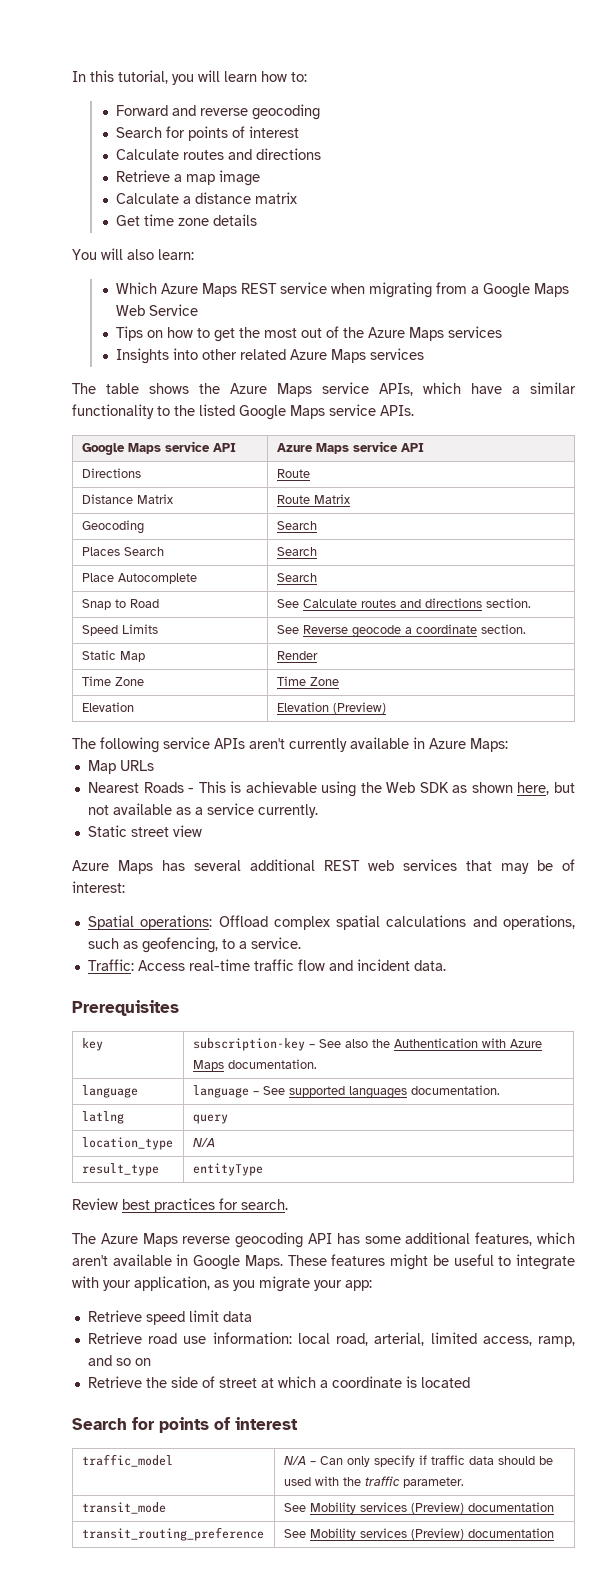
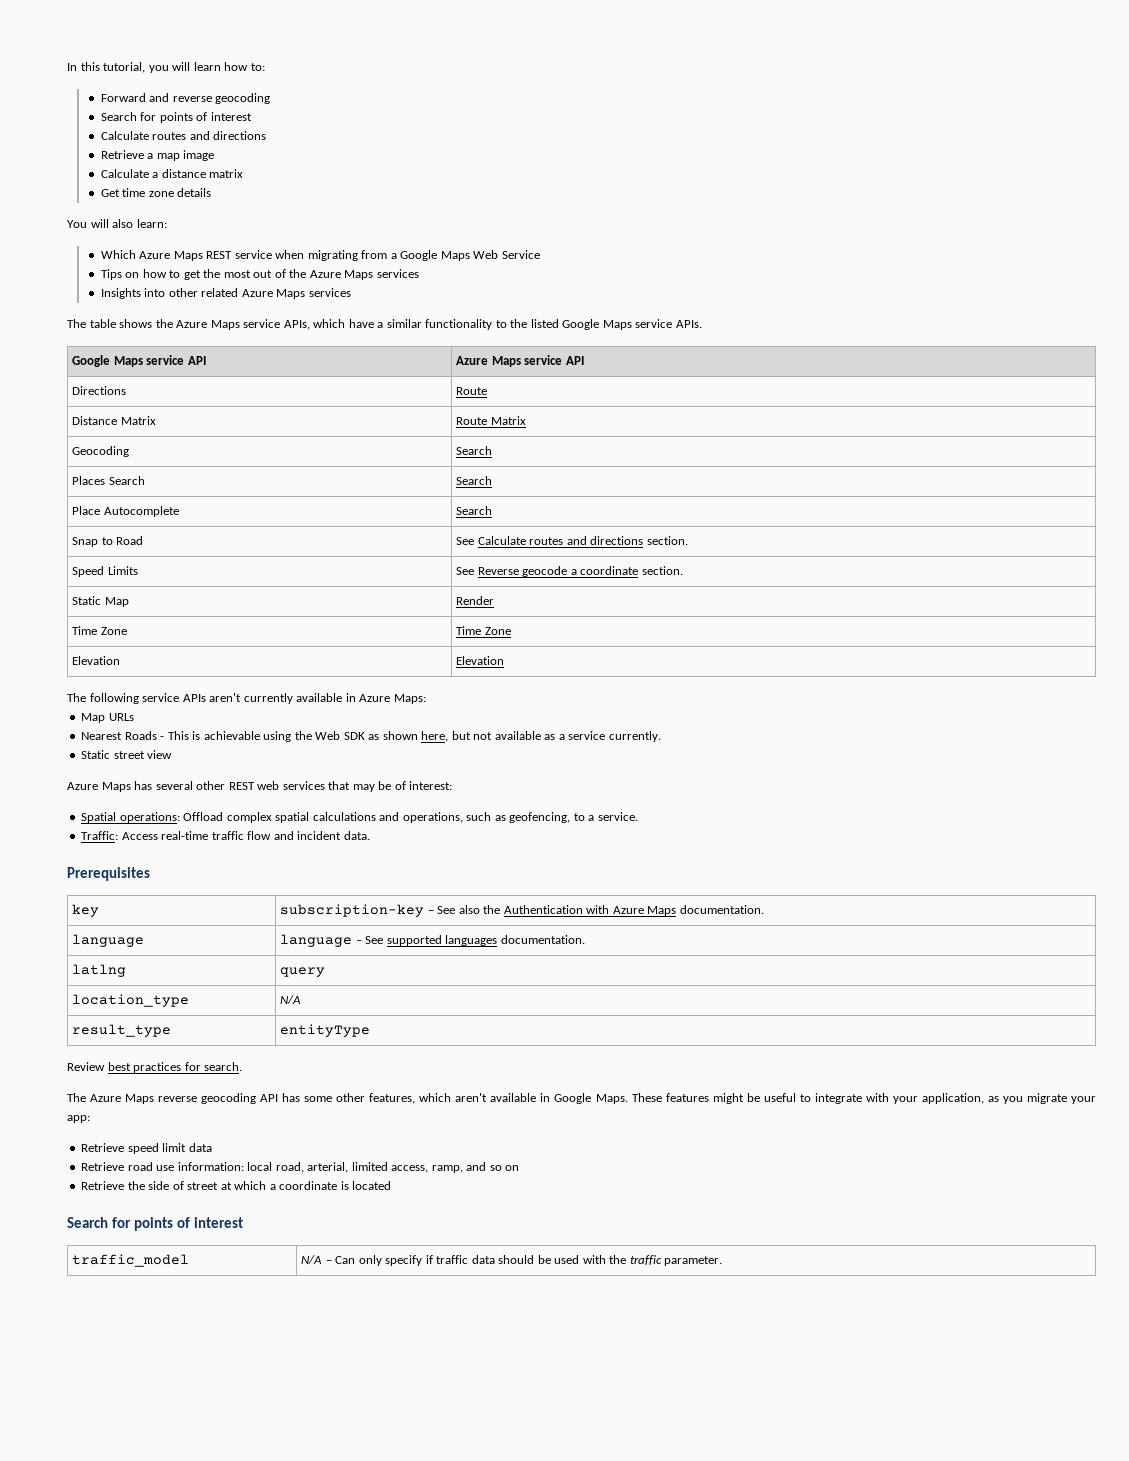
[332,702,386,714] (Preview) -> (505, 660) none
[250,859,315,871] additional -> [196,781,226,790] other
[405,1232,471,1244] additional -> [336,1093,366,1102] other
[81,1502,166,1514] [283,1502,554,1514] [81,1527,264,1541] [283,1528,554,1540] // transit_mode | See Mobility services (Preview) documentation // transit_routing_preference | See Mobility services (Preview) documentation -> (723, 1261) none

